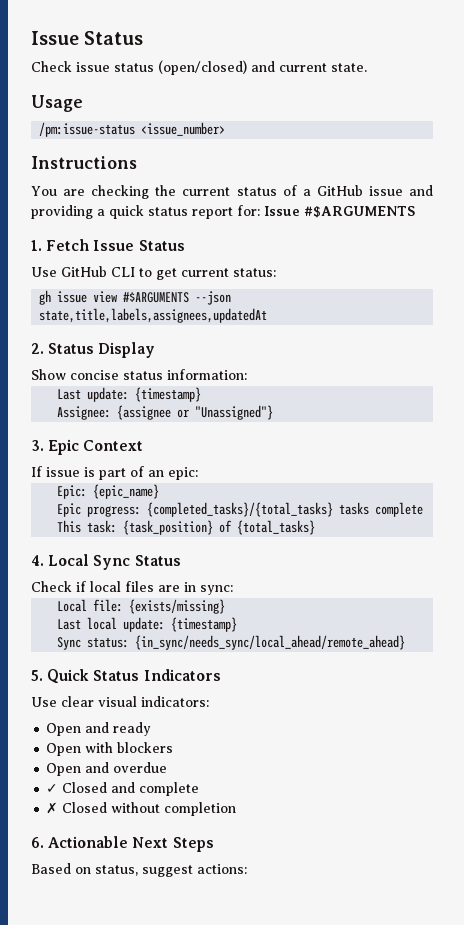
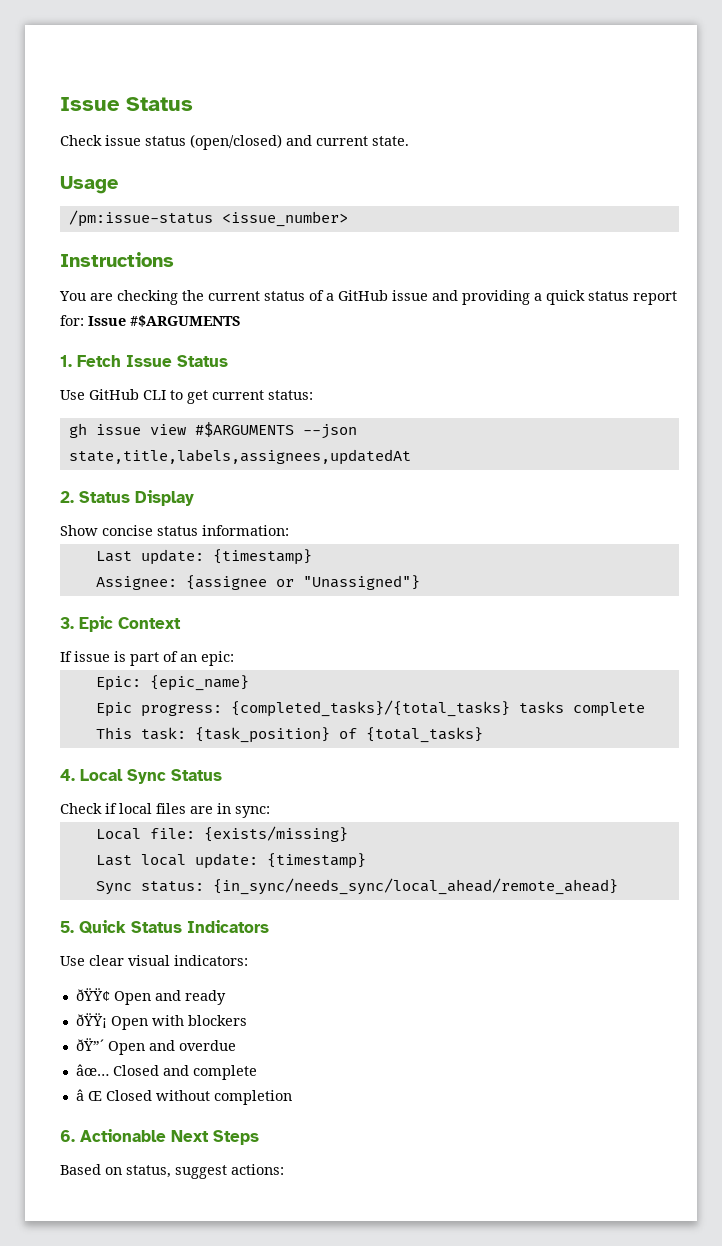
(209, 701) none -> [75,988,110,1001] ðŸŸ¢
(152, 729) none -> [75,1013,107,1028] ðŸŸ¡
(174, 747) none -> [75,1038,104,1051] ðŸ”´
[46,784,59,793] ✓ -> [75,1064,109,1076] âœ…
[46,802,59,814] ✗ -> [75,1089,102,1101] â Œ

